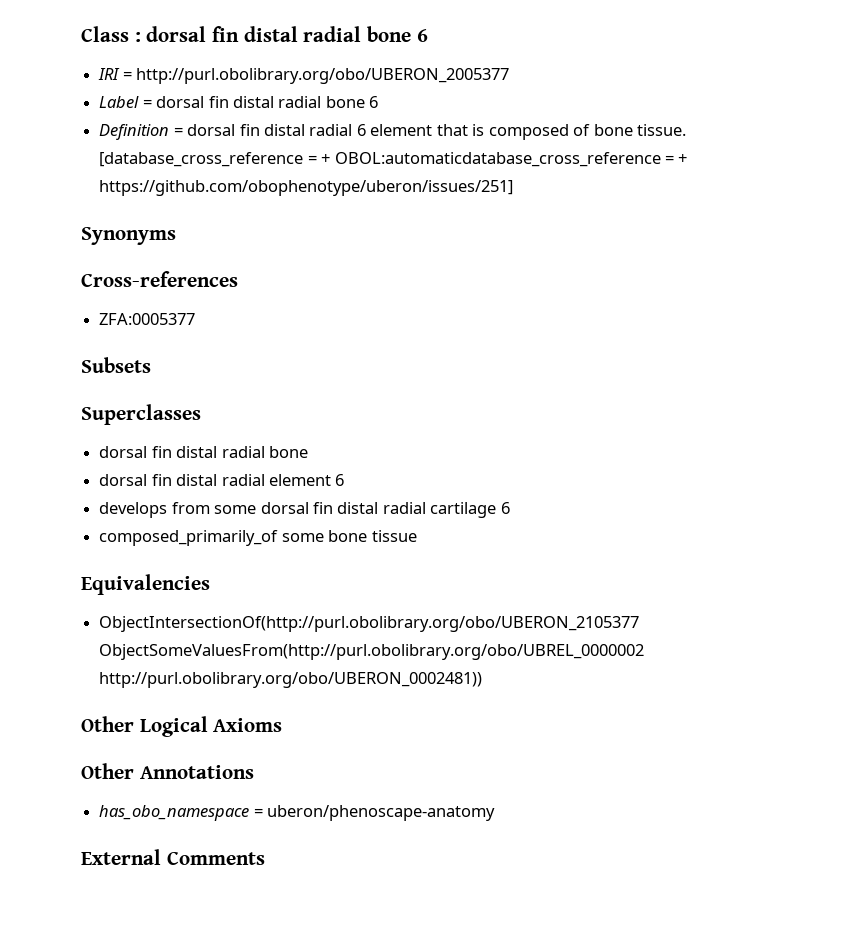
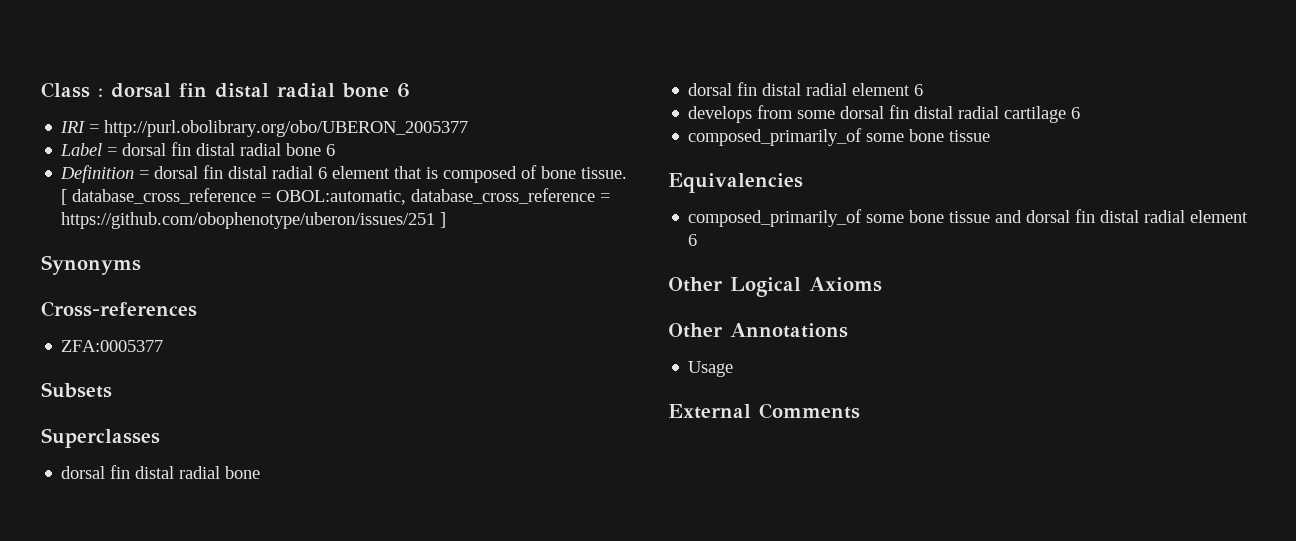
[99,152,688,167] [99,180,514,196] [database_cross_reference = + OBOL:automaticdatabase_cross_reference = + https://github.com/obophenotype/uberon/issues/251] -> [61,188,611,205] [61,212,447,229] [ database_cross_reference = OBOL:automatic, database_cross_reference = https://github.com/obophenotype/uberon/issues/251 ]
[99,616,640,632] [99,644,645,660] [99,672,483,688] ObjectIntersectionOf(http://purl.obolibrary.org/obo/UBERON_2105377 ObjectSomeValuesFrom(http://purl.obolibrary.org/obo/UBREL_0000002 http://purl.obolibrary.org/obo/UBERON_0002481)) -> [688,209,1249,227] [688,234,698,246] composed_primarily_of some bone tissue and dorsal fin distal radial element 6
[99,805,496,821] has_obo_namespace = uberon/phenoscape-anatomy -> [688,361,734,377] Usage

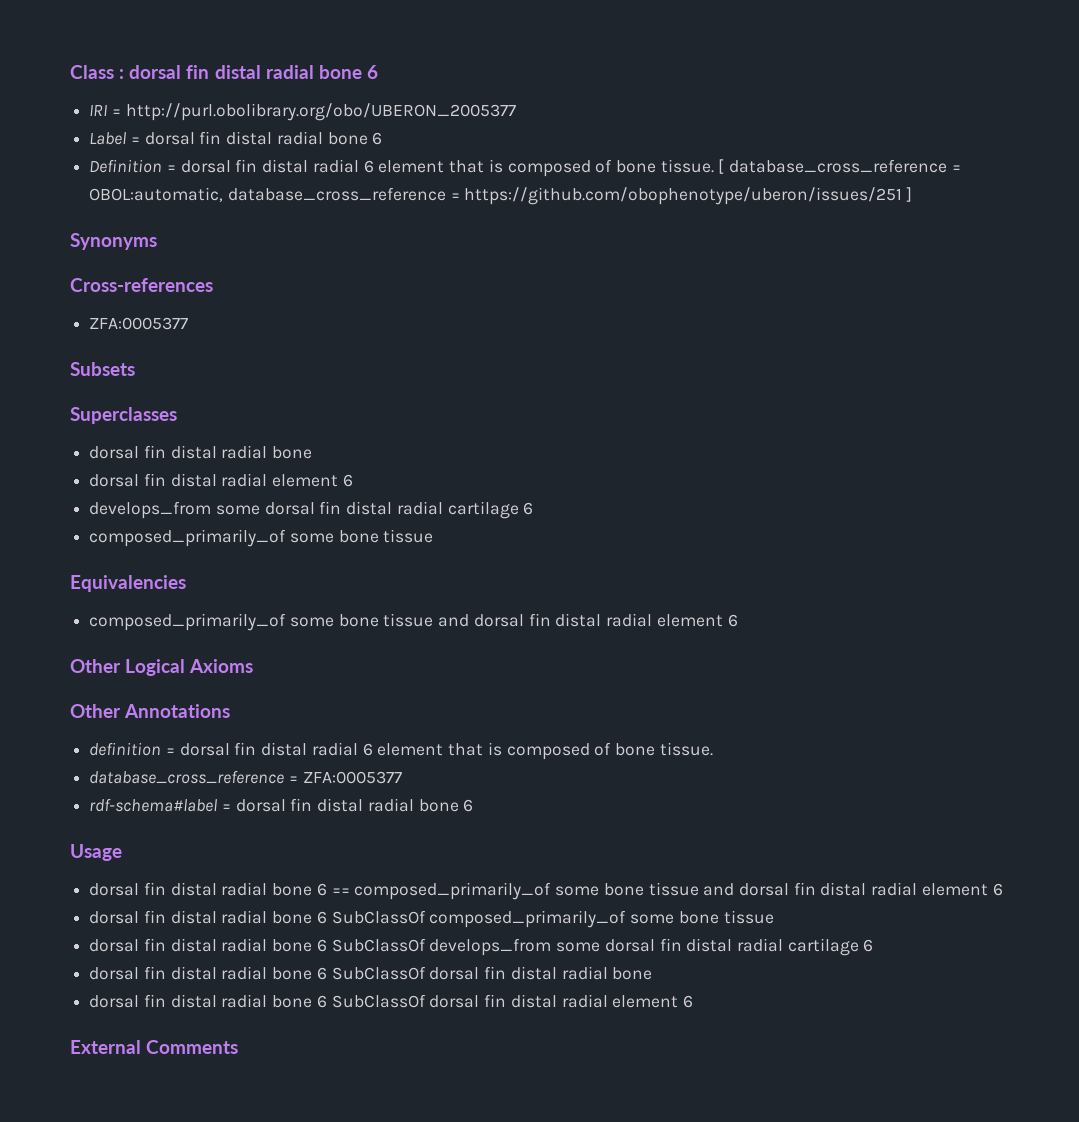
[688,105,794,123] develops from -> [89,501,212,519] develops_from
[688,361,734,377] Usage -> [89,742,713,760] [89,770,402,784] [89,798,474,812] [70,844,122,861] [89,882,1003,900] [89,910,774,928] [89,938,874,956] [89,966,653,980] [89,994,693,1008] definition = dorsal fin distal radial 6 element that is composed of bone tissue. // database_cross_reference = ZFA:0005377 // rdf-schema#label = dorsal fin distal radial bone 6 // Usage // dorsal fin distal radial bone 6 == composed_primarily_of some bone tissue and dorsal fin distal radial element 6 // dorsal fin distal radial bone 6 SubClassOf composed_primarily_of some bone tissue // dorsal fin distal radial bone 6 SubClassOf develops_from some dorsal fin distal radial cartilage 6 // dorsal fin distal radial bone 6 SubClassOf dorsal fin distal radial bone // dorsal fin distal radial bone 6 SubClassOf dorsal fin distal radial element 6

